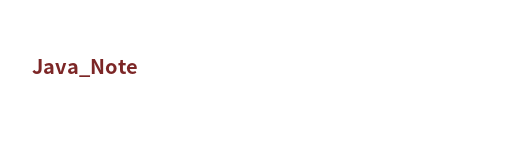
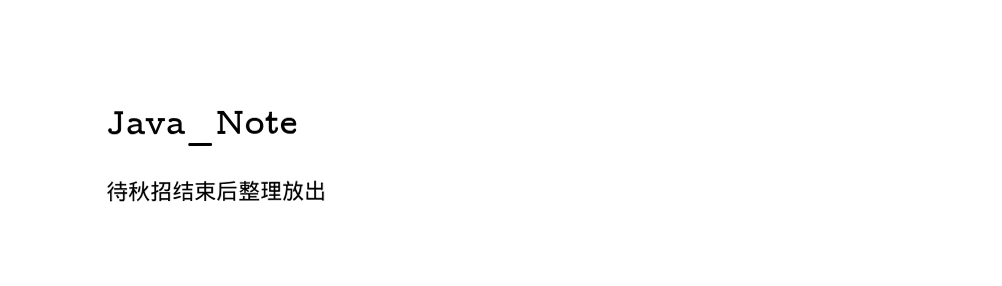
(138, 68) none -> [106,180,327,203] // 待秋招结束后整理放出

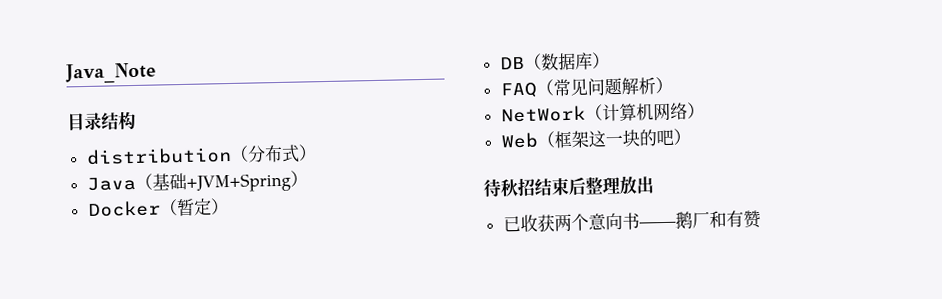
(298, 128) none -> [67,110,136,131] [85,144,317,165] [86,170,308,193] [87,198,229,217] [499,52,610,71] [499,76,673,98] [500,102,705,123] [500,128,691,149] // 目录结构 // distribution（分布式） // Java（基础+JVM+Spring） // Docker（暂定） // DB（数据库） // FAQ（常见问题解析） // NetWork（计算机网络） // Web（框架这一块的吧）
(327, 190) none -> [502,209,762,233] // 已收获两个意向书——鹅厂和有赞

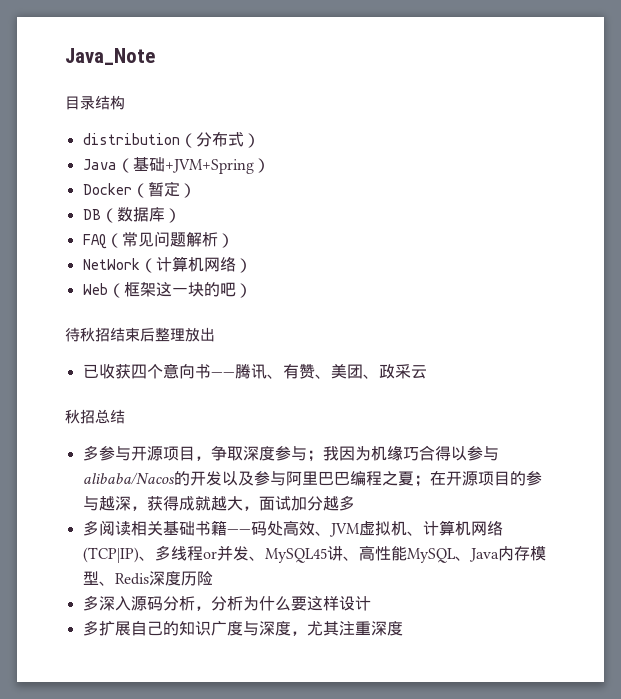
[553,213,572,232] 两 -> [130,364,147,379] 四
[674,209,762,229] 鹅厂和有赞 -> [234,363,427,379] [65,409,125,424] [82,445,499,462] [82,471,542,487] [82,495,355,511] [82,520,503,537] [82,545,546,563] [82,571,213,586] [82,595,371,611] [82,620,403,636] 腾讯、有赞、美团、政采云 // 秋招总结 // 多参与开源项目，争取深度参与；我因为机缘巧合得以参与alibaba/Nacos的开发以及参与阿里巴巴编程之夏；在开源项目的参与越深，获得成就越大，面试加分越多 // 多阅读相关基础书籍——码处高效、JVM虚拟机、计算机网络(TCP|IP)、多线程or并发、MySQL45讲、高性能MySQL、Java内存模型、Redis深度历险 // 多深入源码分析，分析为什么要这样设计 // 多扩展自己的知识广度与深度，尤其注重深度

